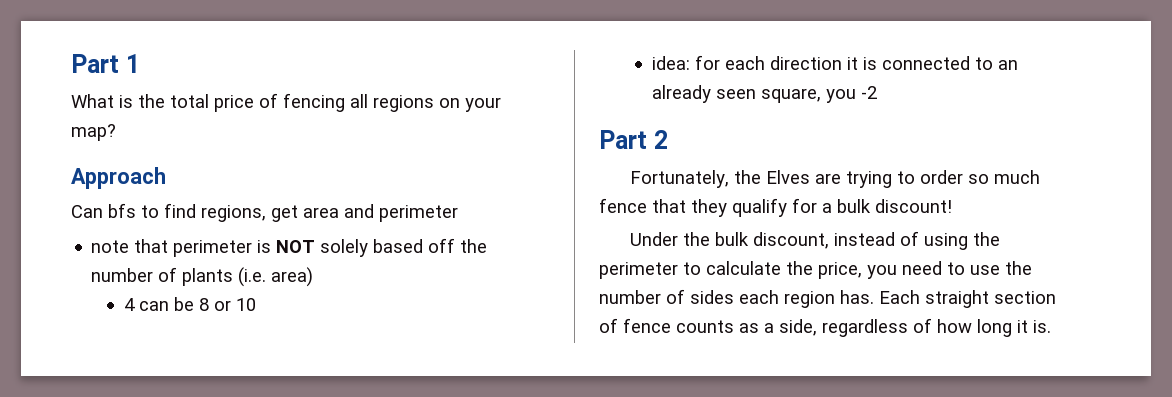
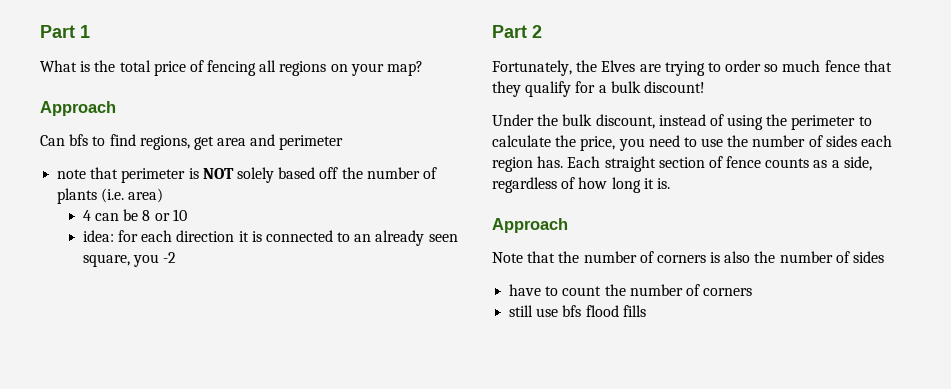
(1051, 326) none -> [492,218,568,233] [492,251,885,263] [509,284,753,296] [509,305,646,317] // Approach // Note that the number of corners is also the number of sides // have to count the number of corners // still use bfs flood fills

